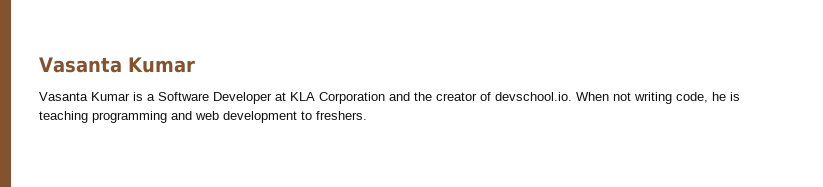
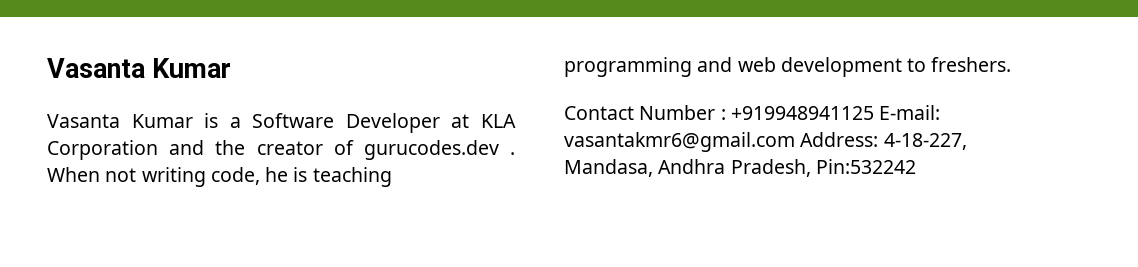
[495,92,572,101] devschool.io. -> [363,140,516,160] gurucodes.dev .
(367, 115) none -> [564,105,941,120] [564,132,967,152] [564,159,916,177] // Contact Number : +919948941125 E-mail: vasantakmr6@gmail.com Address: 4-18-227, Mandasa, Andhra Pradesh, Pin:532242

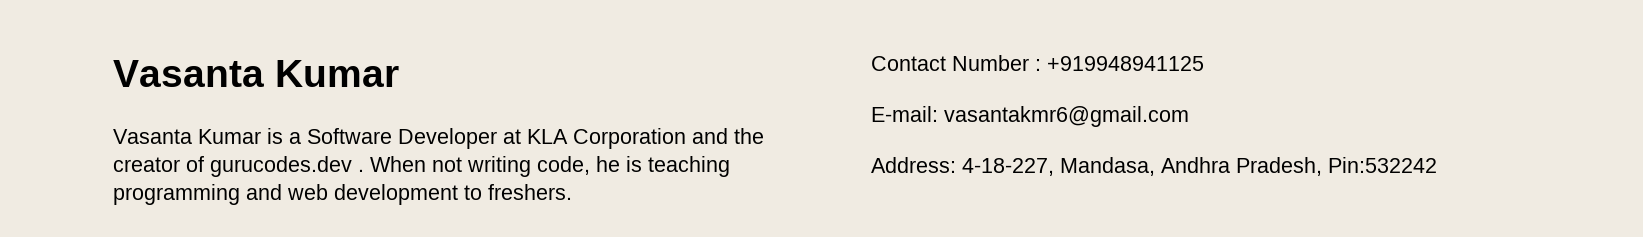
(874, 113) none -> (1204, 63) //
(795, 142) none -> (1189, 116) //

